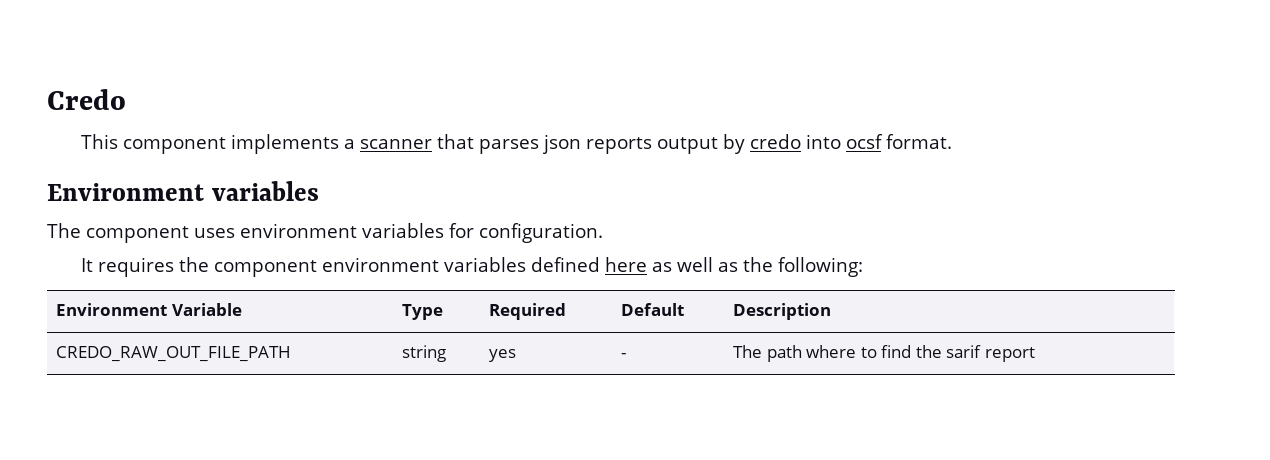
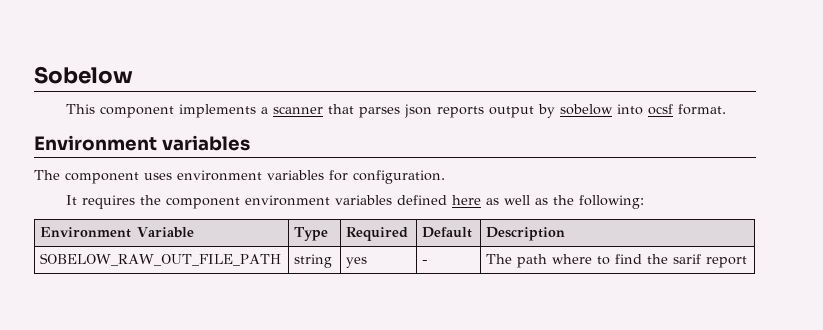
[47,89,126,110] Credo -> [34,66,133,84] Sobelow
[750,134,802,149] credo -> [560,104,614,115] sobelow
[56,346,292,362] CREDO_RAW_OUT_FILE_PATH -> [40,253,282,266] SOBELOW_RAW_OUT_FILE_PATH

